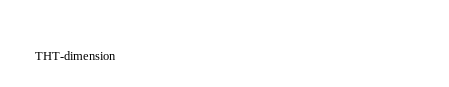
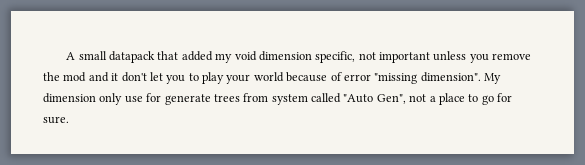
[35,51,116,60] THT-dimension -> [66,51,532,63] [43,72,501,84] [43,93,512,105] [43,116,69,124] A small datapack that added my void dimension specific, not important unless you remove the mod and it don't let you to play your world because of error "missing dimension". My dimension only use for generate trees from system called "Auto Gen", not a place to go for sure.

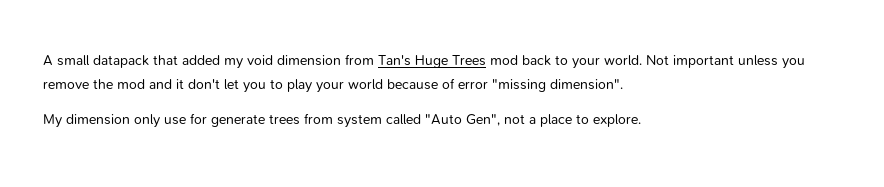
[315,51,376,63] specific, not -> [345,54,669,69] from Tan's Huge Trees mod back to your world. Not
(481, 77) none -> (623, 84) //
[481,93,512,105] [43,116,69,124] go for sure. -> [593,114,641,127] explore.

